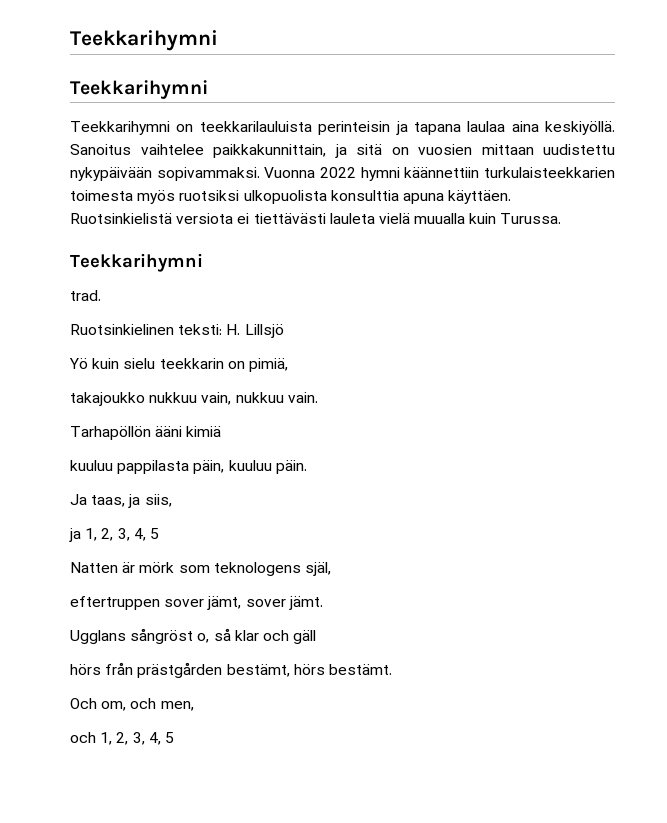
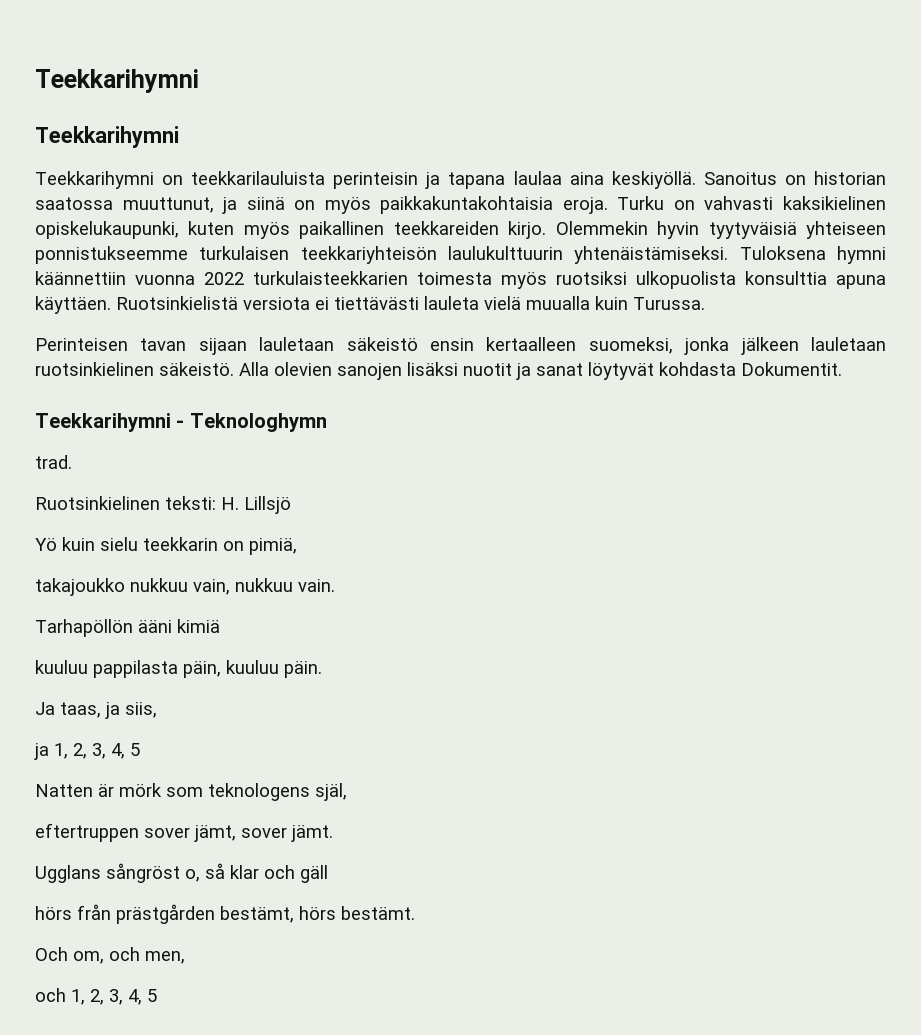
[140,144,615,158] [70,167,480,181] vaihtelee paikkakunnittain, ja sitä on vuosien mittaan uudistettu nykypäivään sopivammaksi. Vuonna 2022 hymni käännettiin -> [784,171,887,185] [35,196,886,214] [35,221,887,239] [35,246,887,264] [35,271,244,285] on historian saatossa muuttunut, ja siinä on myös paikkakuntakohtaisia eroja. Turku on vahvasti kaksikielinen opiskelukaupunki, kuten myös paikallinen teekkareiden kirjo. Olemmekin hyvin tyytyväisiä yhteiseen ponnistukseemme turkulaisen teekkariyhteisön laulukulttuurin yhtenäistämiseksi. Tuloksena hymni käännettiin vuonna 2022
[70,253,203,272] // Teekkarihymni -> [35,337,886,355] [35,362,842,380] [35,413,327,432] // Perinteisen tavan sijaan lauletaan säkeistö ensin kertaalleen suomeksi, jonka jälkeen lauletaan ruotsinkielinen säkeistö. Alla olevien sanojen lisäksi nuotit ja sanat löytyvät kohdasta Dokumentit. // Teekkarihymni - Teknologhymn

